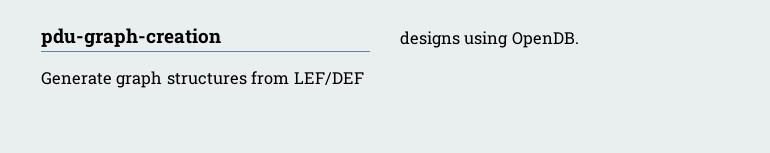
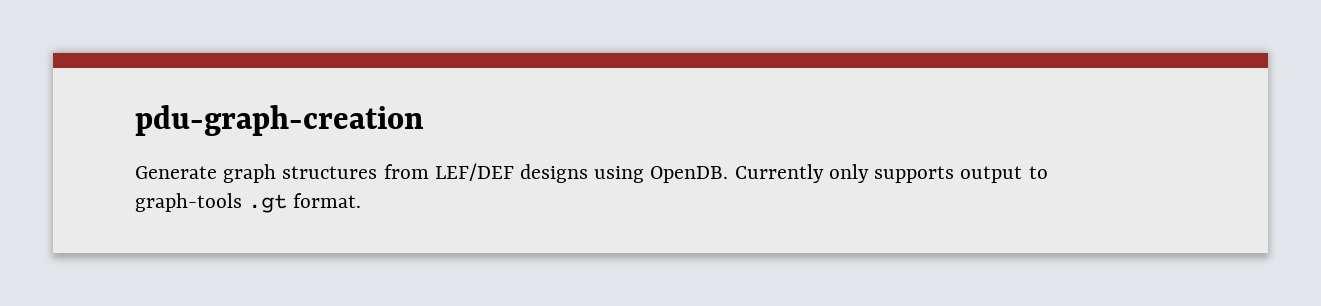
(579, 40) none -> [734,164,1048,183] [135,193,362,213] Currently only supports output to graph-tools .gt format.

